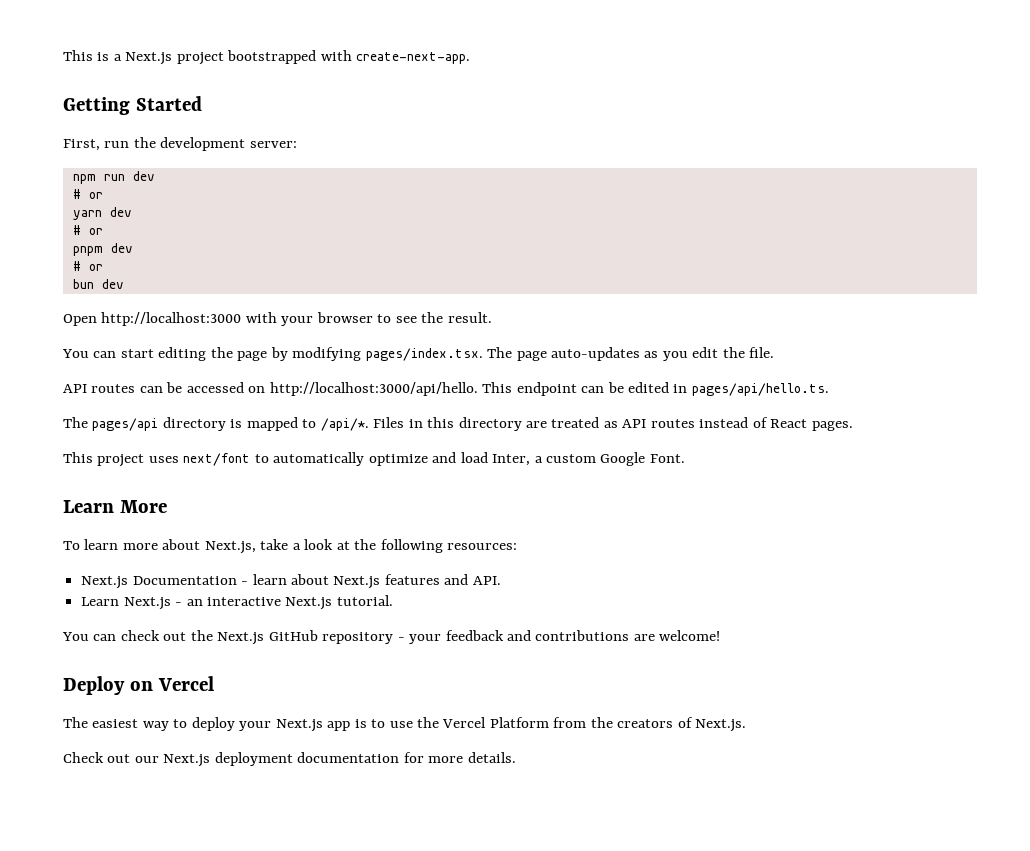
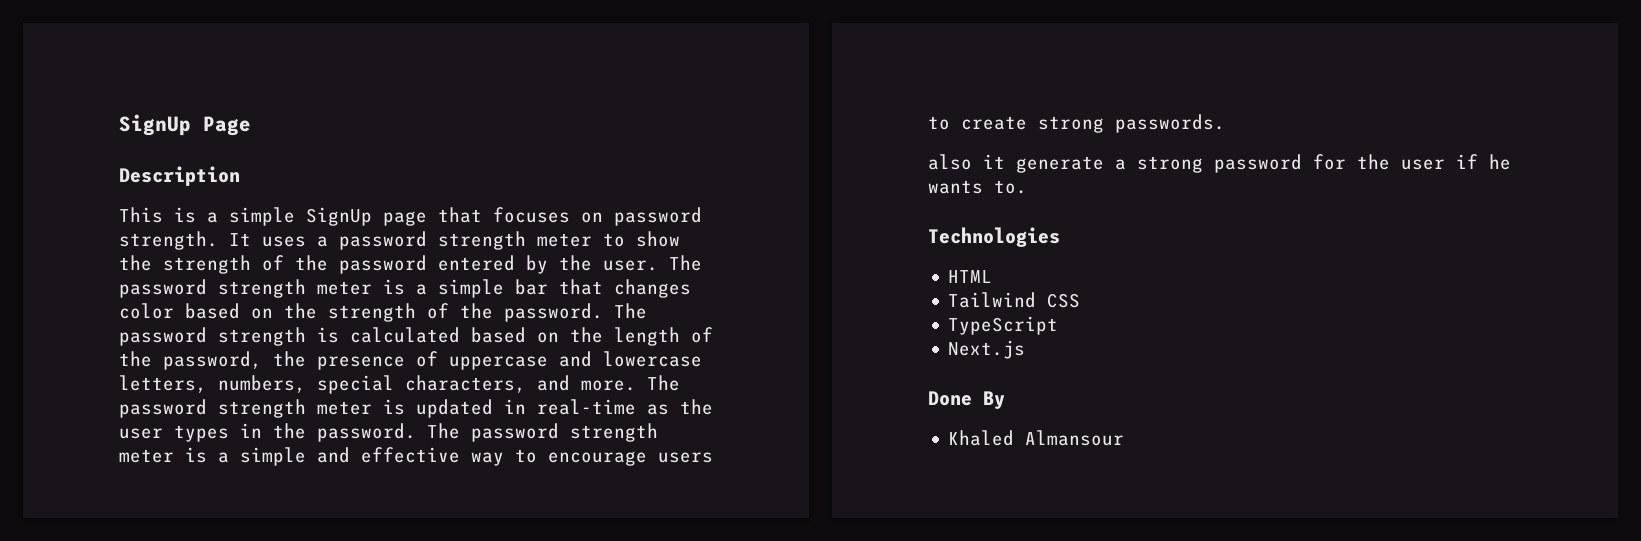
[63,50,471,65] [63,96,202,115] [63,137,297,151] [72,171,155,184] [72,189,103,199] [72,207,132,220] [72,225,103,235] [72,243,133,256] [72,261,103,271] [72,279,124,289] [63,312,492,326] [62,347,775,361] [63,382,829,396] [63,417,853,431] [63,452,685,467] [63,500,167,513] [63,539,518,554] [81,574,501,589] [81,595,393,610] [62,630,721,645] [63,676,214,695] [63,717,747,732] [63,752,516,767] This is a Next.js project bootstrapped with create-next-app. // Getting Started // First, run the development server: // npm run dev // # or // yarn dev // # or // pnpm dev // # or // bun dev // Open http://localhost:3000 with your browser to see the result. // You can start editing the page by modifying pages/index.tsx. The page auto-updates as you edit the file. // API routes can be accessed on http://localhost:3000/api/hello. This endpoint can be edited in pages/api/hello.ts. // The pages/api directory is mapped to /api/*. Files in this directory are treated as API routes instead of React pages. // This project uses next/font to automatically optimize and load Inter, a custom Google Font. // Learn More // To learn more about Next.js, take a look at the following resources: // Next.js Documentation - learn about Next.js features and API. // Learn Next.js - an interactive Next.js tutorial. // You can check out the Next.js GitHub repository - your feedback and contributions are welcome! // Deploy on Vercel // The easiest way to deploy your Next.js app is to use the Vercel Platform from the creators of Next.js. // Check out our Next.js deployment documentation for more details. -> [119,114,251,136] [119,166,240,186] [119,207,702,226] [119,231,680,250] [119,255,702,274] [119,279,691,298] [119,303,647,322] [119,327,713,346] [119,351,702,370] [119,375,680,394] [119,399,713,418] [119,423,658,442] [119,447,713,466] [928,114,1225,133] [928,154,1511,173] [928,180,1027,194] [928,227,1060,247] [948,270,993,283] [948,292,1081,308] [948,316,1059,335] [948,340,1026,359] [928,391,1005,409] [948,430,1125,446] SignUp Page // Description // This is a simple SignUp page that focuses on password strength. It uses a password strength meter to show the strength of the password entered by the user. The password strength meter is a simple bar that changes color based on the strength of the password. The password strength is calculated based on the length of the password, the presence of uppercase and lowercase letters, numbers, special characters, and more. The password strength meter is updated in real-time as the user types in the password. The password strength meter is a simple and effective way to encourage users to create strong passwords. // also it generate a strong password for the user if he wants to. // Technologies // HTML // Tailwind CSS // TypeScript // Next.js // Done By // Khaled Almansour

